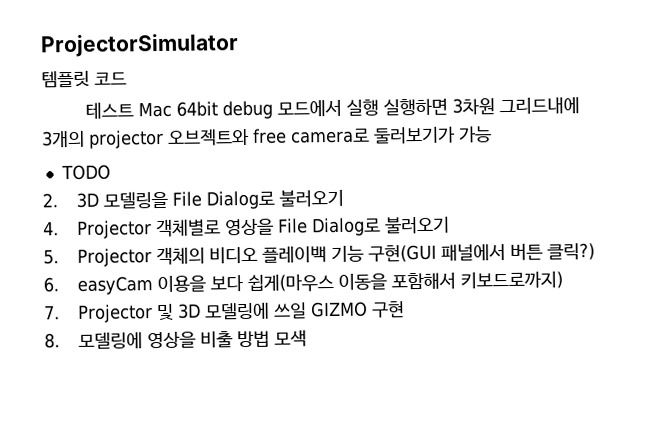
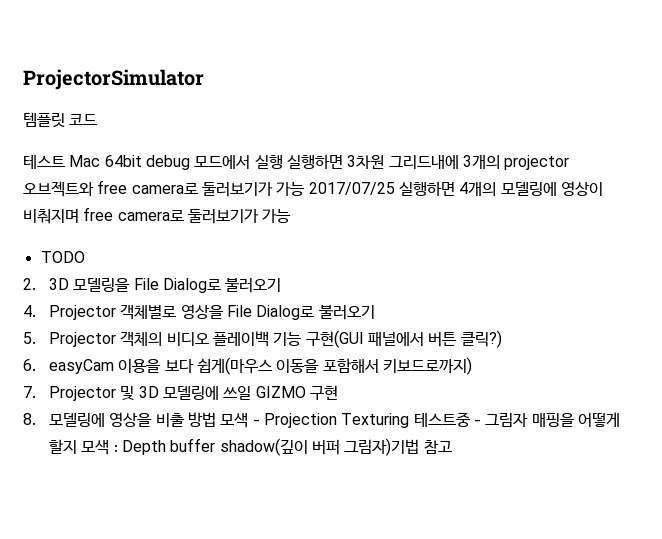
(492, 134) none -> [308,181,603,196] [23,207,292,224] 2017/07/25 실행하면 4개의 모델링에 영상이 비춰지며 free camera로 둘러보기가 가능
(308, 338) none -> [252,412,620,428] [49,438,452,456] - Projection Texturing 테스트중 - 그림자 매핑을 어떻게 할지 모색 : Depth buffer shadow(깊이 버퍼 그림자)기법 참고

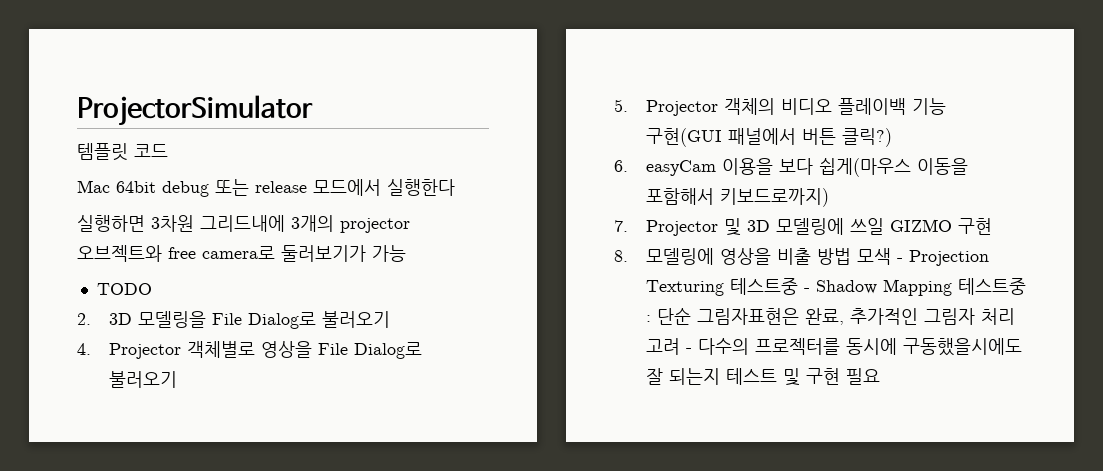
[23,154,65,169] 테스트 -> (168, 150) none
[194,154,283,169] 모드에서 실행 -> [215,179,455,196] 또는 release 모드에서 실행한다 //
[308,181,603,196] [23,207,292,224] 2017/07/25 실행하면 4개의 모델링에 영상이 비춰지며 free camera로 둘러보기가 가능 -> (406, 253) none
[485,412,620,427] [49,438,452,456] 그림자 매핑을 어떻게 할지 모색 : Depth buffer shadow(깊이 버퍼 그림자)기법 참고 -> [815,278,1026,296] [645,307,1015,325] [645,338,1022,356] [645,368,880,386] Shadow Mapping 테스트중 : 단순 그림자표현은 완료, 추가적인 그림자 처리 고려 - 다수의 프로젝터를 동시에 구동했을시에도 잘 되는지 테스트 및 구현 필요

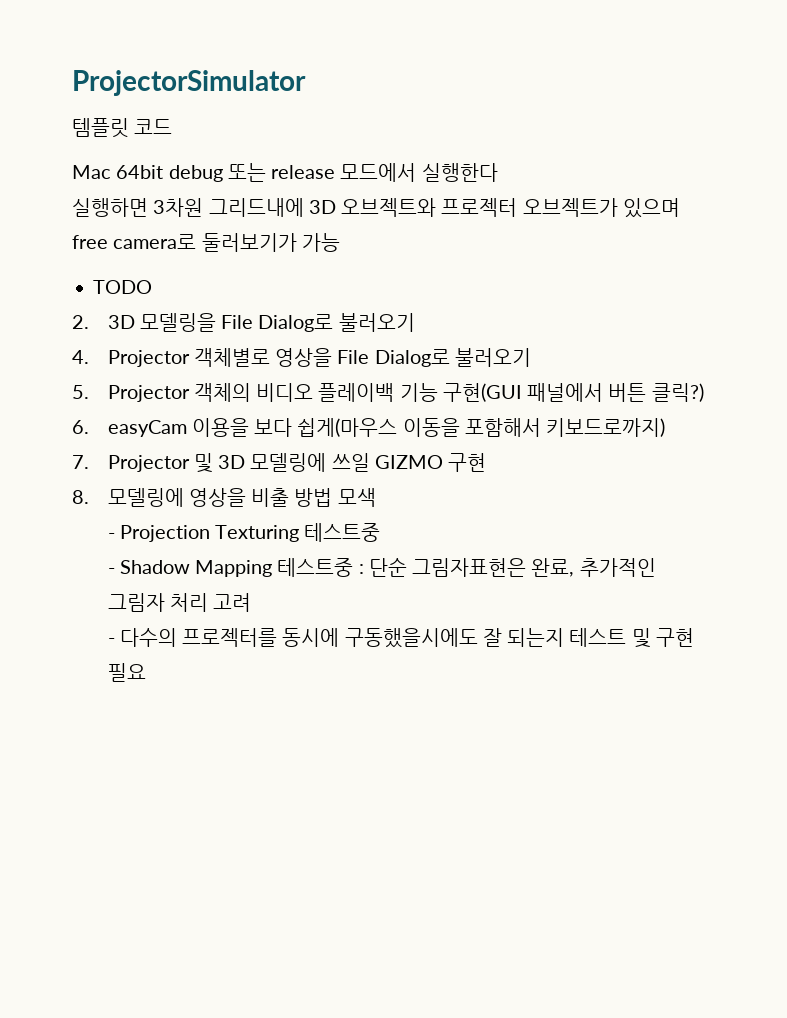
[291,215,410,233] [77,245,162,262] 3개의 projector 오브젝트와 -> [308,198,680,218] 3D 오브젝트와 프로젝터 오브젝트가 있으며
(891, 256) none -> (376, 497) //
(798, 286) none -> (381, 532) //
(680, 346) none -> (252, 602) //

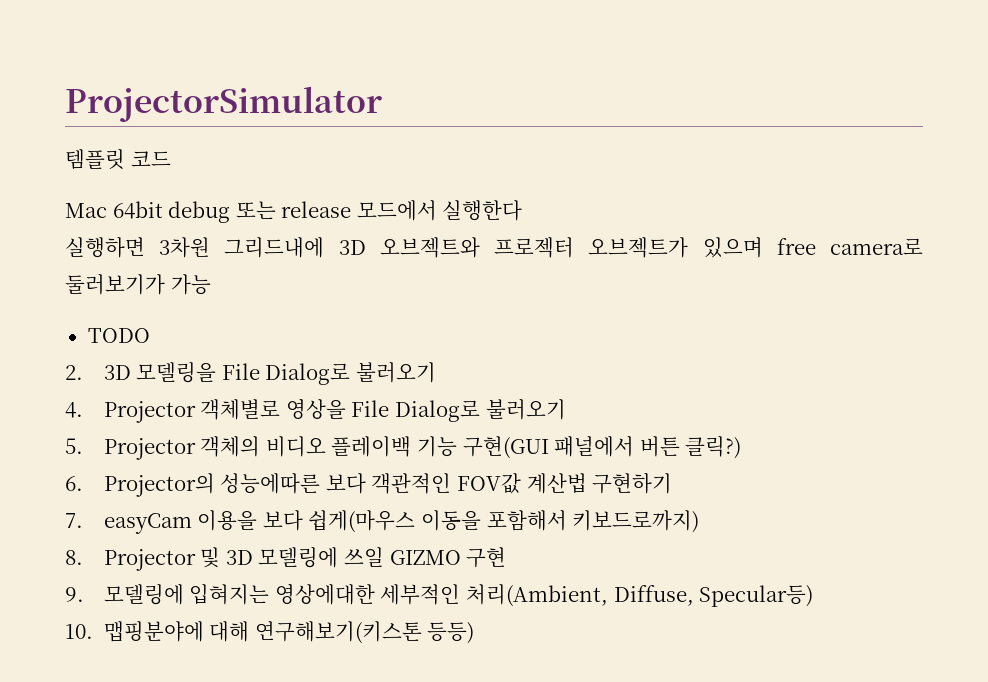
(89, 427) none -> [103,473,673,497] [65,513,83,528] Projector의 성능에따른 보다 객관적인 FOV값 계산법 구현하기 // 7.
[72,455,89,469] 7. -> [65,550,83,565] 8.
[72,488,376,507] [107,523,381,542] [107,557,656,577] [107,593,252,612] [107,628,694,648] [107,663,146,682] 8. 모델링에 영상을 비출 방법 모색 // - Projection Texturing 테스트중 // - Shadow Mapping 테스트중 : 단순 그림자표현은 완료, 추가적인 그림자 처리 고려 // - 다수의 프로젝터를 동시에 구동했을시에도 잘 되는지 테스트 및 구현 필요 -> [65,584,814,607] [65,621,475,644] 9. 모델링에 입혀지는 영상에대한 세부적인 처리(Ambient, Diffuse, Specular등) // 10. 맵핑분야에 대해 연구해보기(키스톤 등등)

